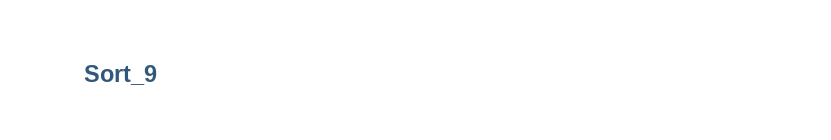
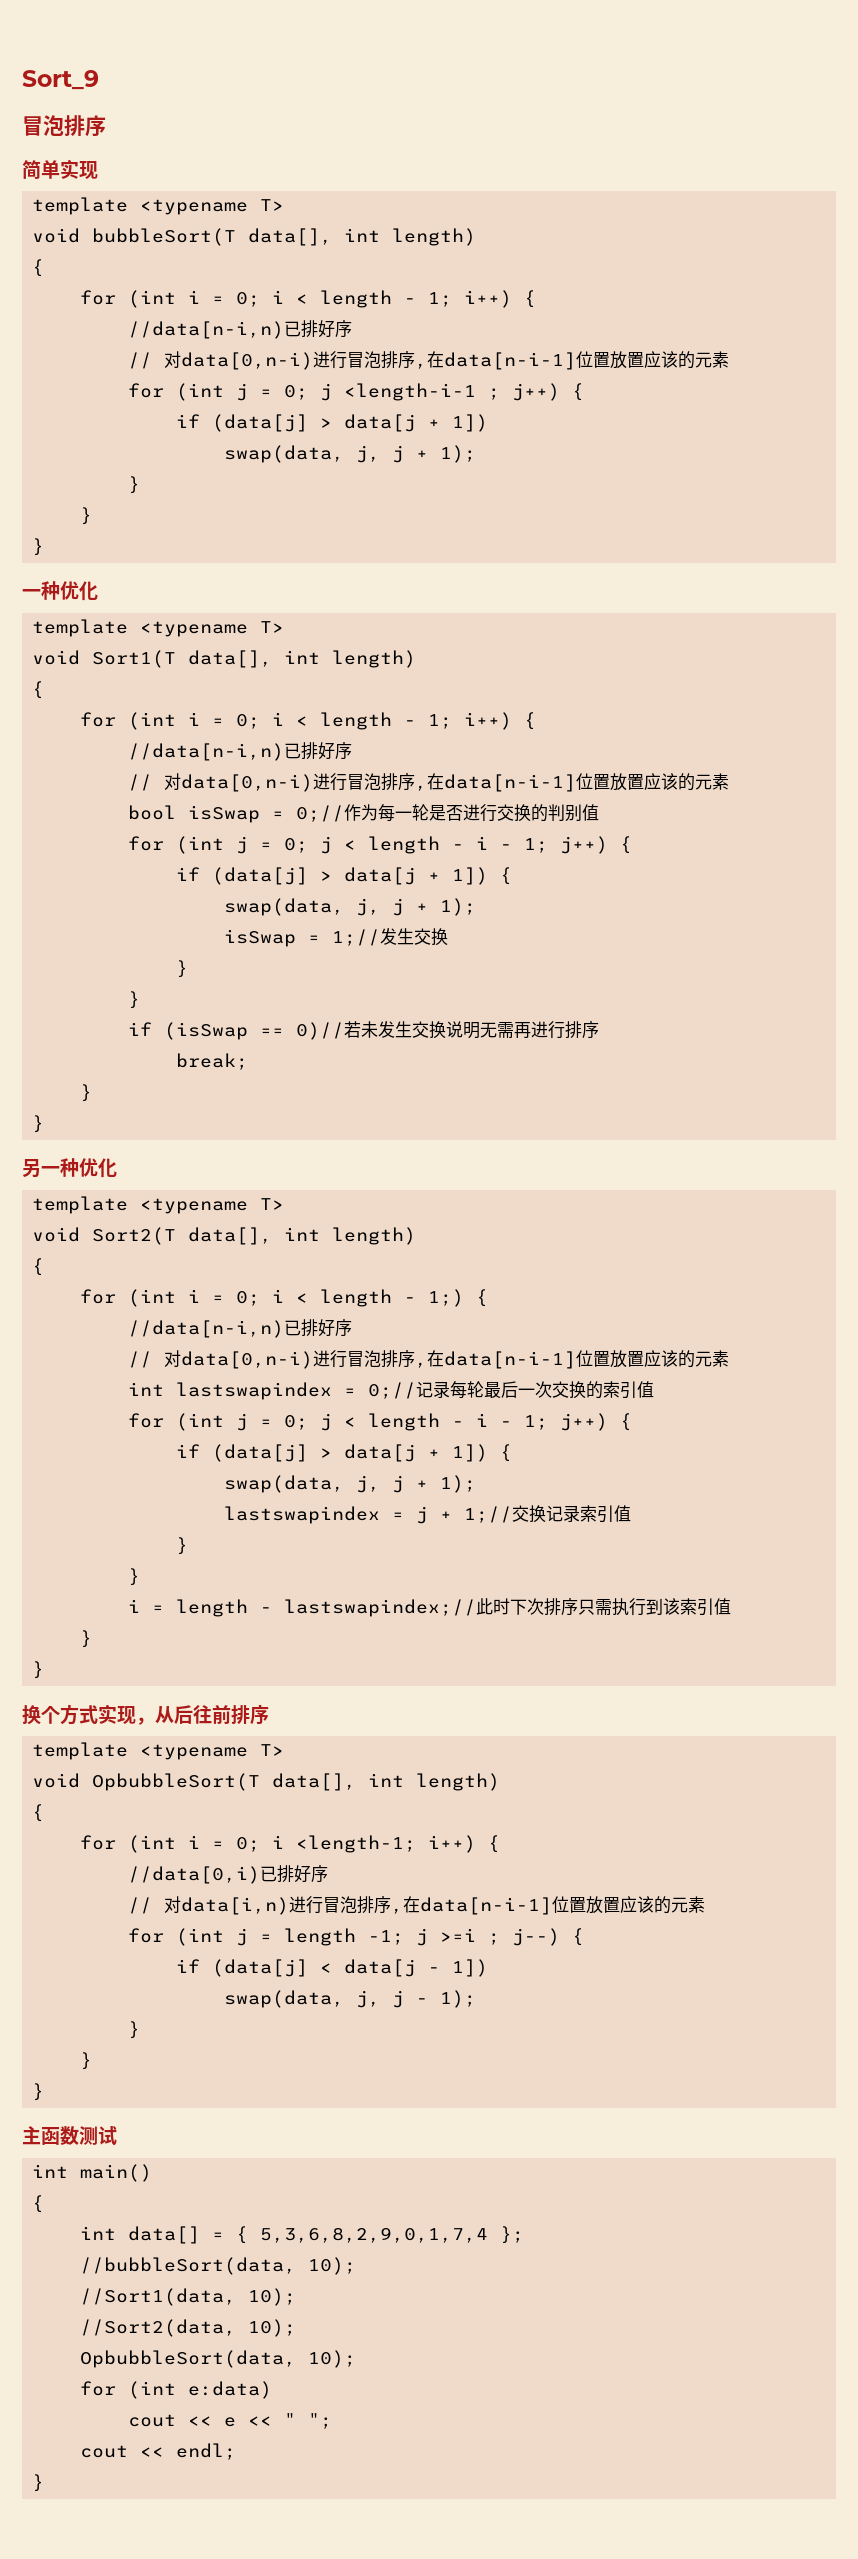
(157, 75) none -> [22,115,106,137] [22,159,98,180] [32,197,285,215] [32,228,477,246] [32,259,45,277] [80,290,537,308] [128,320,353,339] [128,351,730,370] [128,383,585,401] [176,414,489,432] [224,445,477,463] [128,476,141,494] [80,507,93,525] [32,538,45,556] [22,581,98,601] [32,619,285,637] [32,650,417,668] [32,681,45,699] [80,712,537,730] [128,742,353,761] [128,773,730,792] [128,804,600,823] [128,836,633,854] [176,867,513,885] [224,898,477,916] [224,928,449,947] [176,960,189,978] [128,991,141,1009] [128,1021,600,1040] [176,1053,249,1070] [80,1084,93,1102] [32,1115,45,1133] [22,1158,117,1178] [32,1196,285,1214] [32,1227,417,1245] [32,1258,45,1276] [80,1289,489,1307] [128,1319,353,1338] [128,1350,730,1369] [128,1381,655,1400] [128,1413,633,1431] [176,1444,513,1462] [224,1475,477,1493] [224,1505,632,1524] [176,1537,189,1555] [128,1568,141,1586] [128,1598,732,1617] [80,1630,93,1648] [32,1661,45,1679] [22,1704,269,1725] [32,1742,285,1760] [32,1773,501,1791] [32,1804,45,1822] [80,1835,501,1853] [128,1865,329,1884] [128,1896,706,1915] [128,1928,585,1946] [176,1959,489,1977] [224,1990,477,2008] [128,2021,141,2039] [80,2052,93,2070] [32,2083,45,2101] [22,2126,117,2145] [32,2164,153,2182] [32,2195,45,2213] [80,2226,525,2244] [80,2257,357,2275] [80,2288,297,2306] [80,2319,297,2337] [80,2350,357,2368] [80,2381,273,2399] [128,2413,333,2429] [80,2443,237,2460] [32,2474,45,2492] // 冒泡排序 // 简单实现 // template <typename T> // void bubbleSort(T data[], int length) // { // for (int i = 0; i < length - 1; i++) { // //data[n-i,n)已排好序 // // 对data[0,n-i)进行冒泡排序,在data[n-i-1]位置放置应该的元素 // for (int j = 0; j <length-i-1 ; j++) { // if (data[j] > data[j + 1]) // swap(data, j, j + 1); // } // } // } // 一种优化 // template <typename T> // void Sort1(T data[], int length) // { // for (int i = 0; i < length - 1; i++) { // //data[n-i,n)已排好序 // // 对data[0,n-i)进行冒泡排序,在data[n-i-1]位置放置应该的元素 // bool isSwap = 0;//作为每一轮是否进行交换的判别值 // for (int j = 0; j < length - i - 1; j++) { // if (data[j] > data[j + 1]) { // swap(data, j, j + 1); // isSwap = 1;//发生交换 // } // } // if (isSwap == 0)//若未发生交换说明无需再进行排序 // break; // } // } // 另一种优化 // template <typename T> // void Sort2(T data[], int length) // { // for (int i = 0; i < length - 1;) { // //data[n-i,n)已排好序 // // 对data[0,n-i)进行冒泡排序,在data[n-i-1]位置放置应该的元素 // int lastswapindex = 0;//记录每轮最后一次交换的索引值 // for (int j = 0; j < length - i - 1; j++) { // if (data[j] > data[j + 1]) { // swap(data, j, j + 1); // lastswapindex = j + 1;//交换记录索引值 // } // } // i = length - lastswapindex;//此时下次排序只需执行到该索引值 // } // } // 换个方式实现，从后往前排序 // template <typename T> // void OpbubbleSort(T data[], int length) // { // for (int i = 0; i <length-1; i++) { // //data[0,i)已排好序 // // 对data[i,n)进行冒泡排序,在data[n-i-1]位置放置应该的元素 // for (int j = length -1; j >=i ; j--) { // if (data[j] < data[j - 1]) // swap(data, j, j - 1); // } // } // } // 主函数测试 // int main() // { // int data[] = { 5,3,6,8,2,9,0,1,7,4 }; // //bubbleSort(data, 10); // //Sort1(data, 10); // //Sort2(data, 10); // OpbubbleSort(data, 10); // for (int e:data) // cout << e << " "; // cout << endl; // }

